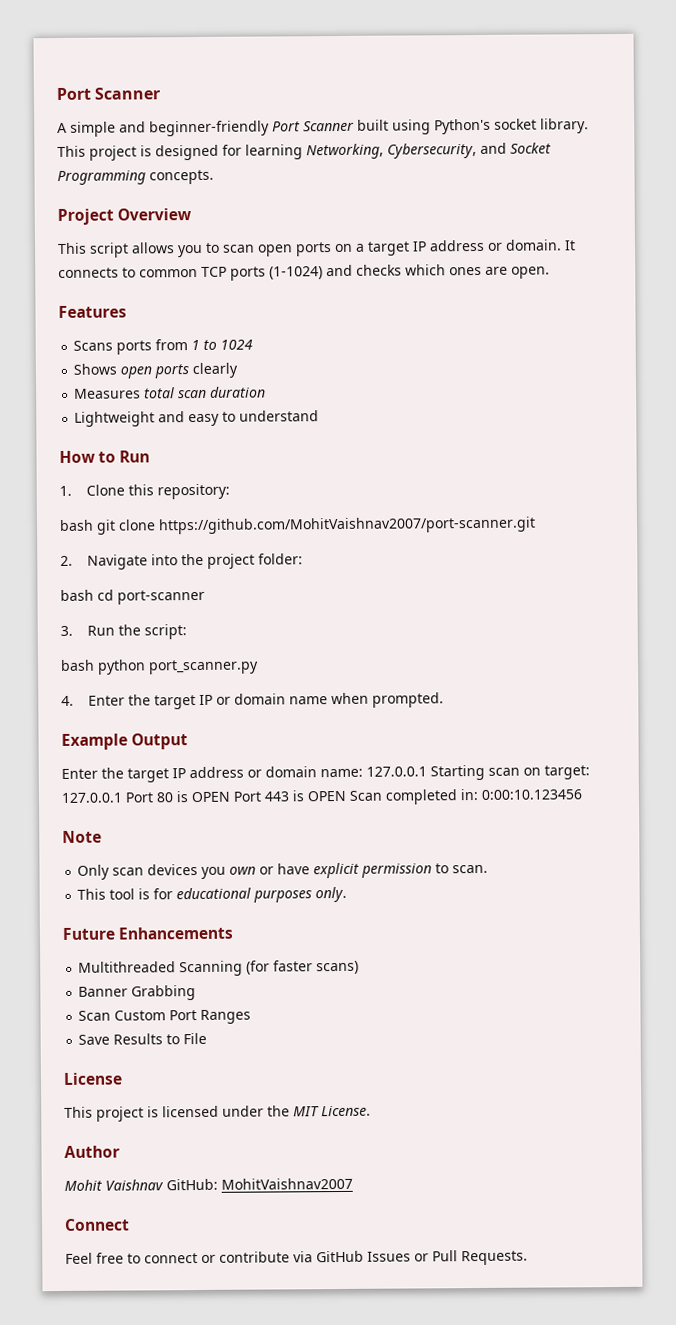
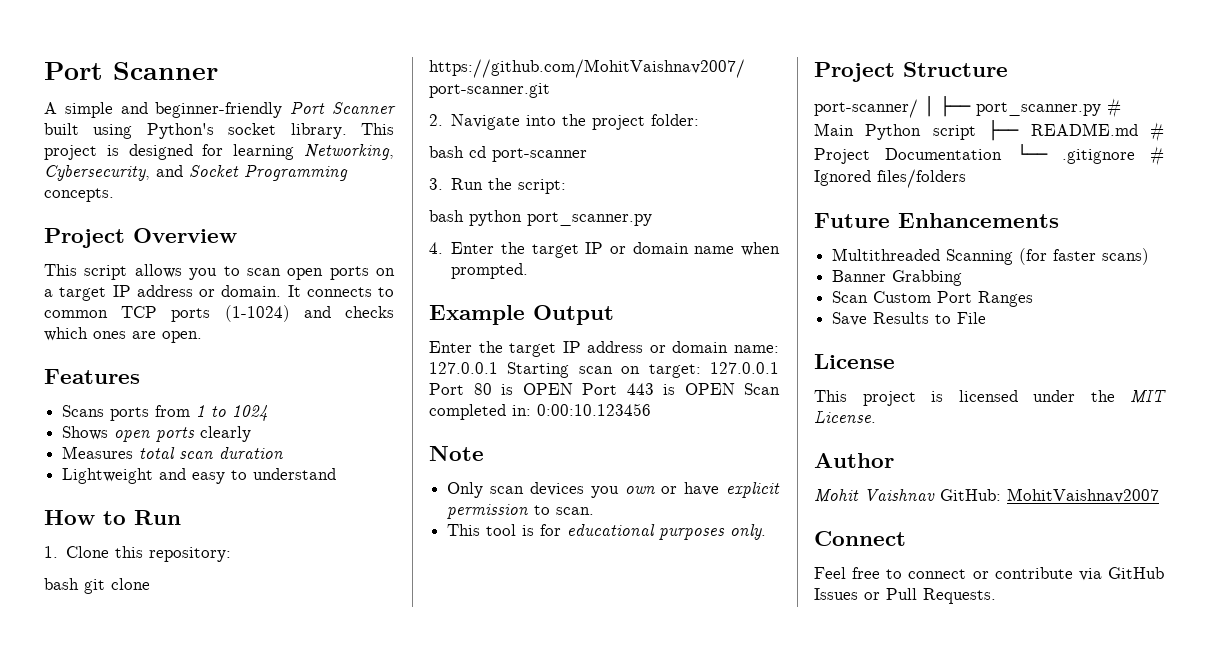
(348, 894) none -> [814,62,1008,82] [814,96,1121,118] [814,120,1164,142] [814,144,1164,166] [814,169,966,188] // Project Structure // port-scanner/ │ ├── port_scanner.py # Main Python script ├── README.md # Project Documentation └── .gitignore # Ignored files/folders

